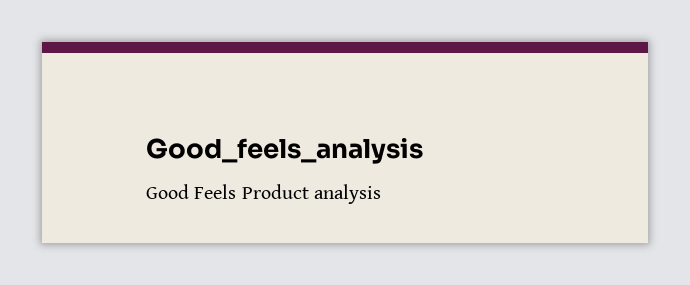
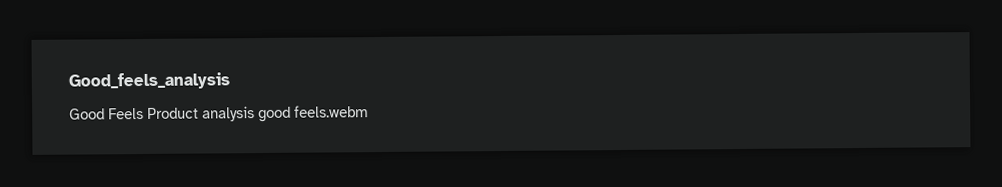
(381, 194) none -> [258,105,369,123] good feels.webm

